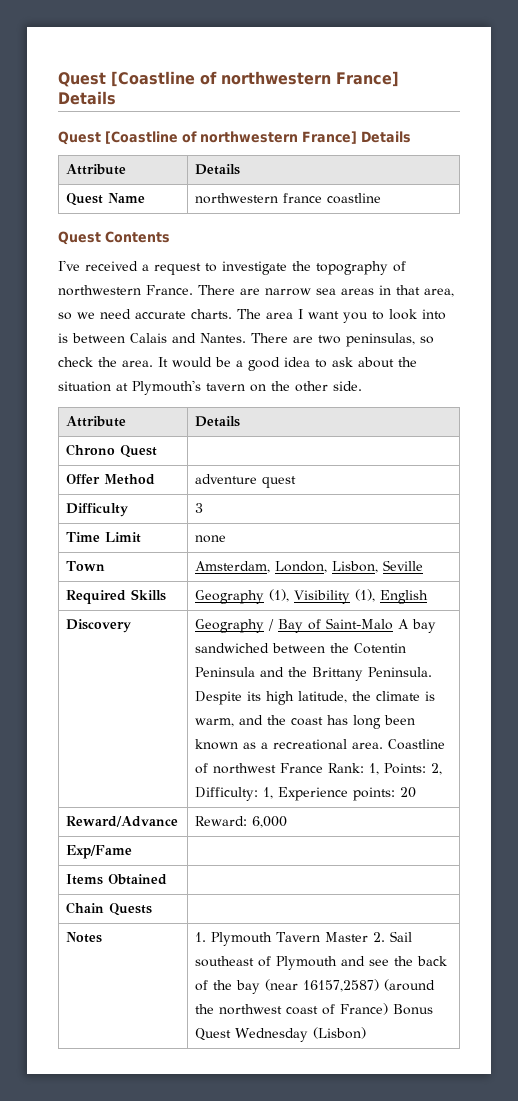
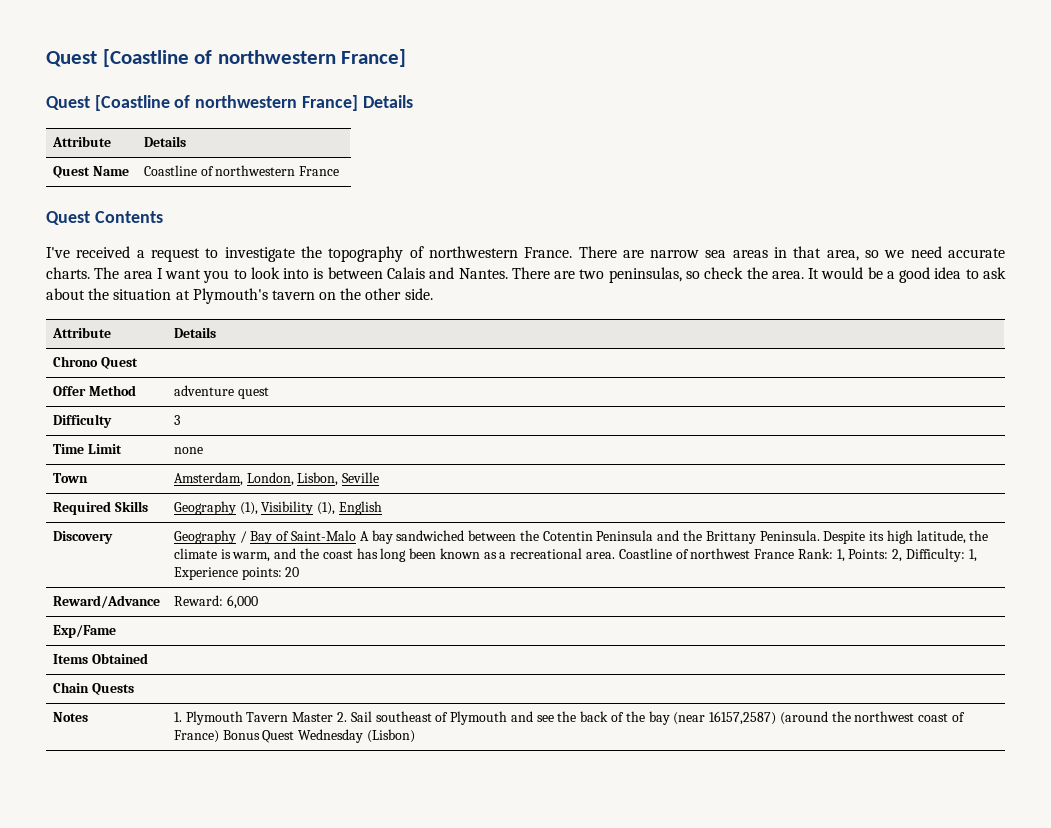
[58,71,399,87] [58,91,116,105] Quest [Coastline of northwestern France] Details -> [46,49,407,67] Quest [Coastline of northwestern France]
[195,193,382,204] northwestern france coastline -> [143,165,340,176] Coastline of northwestern France

